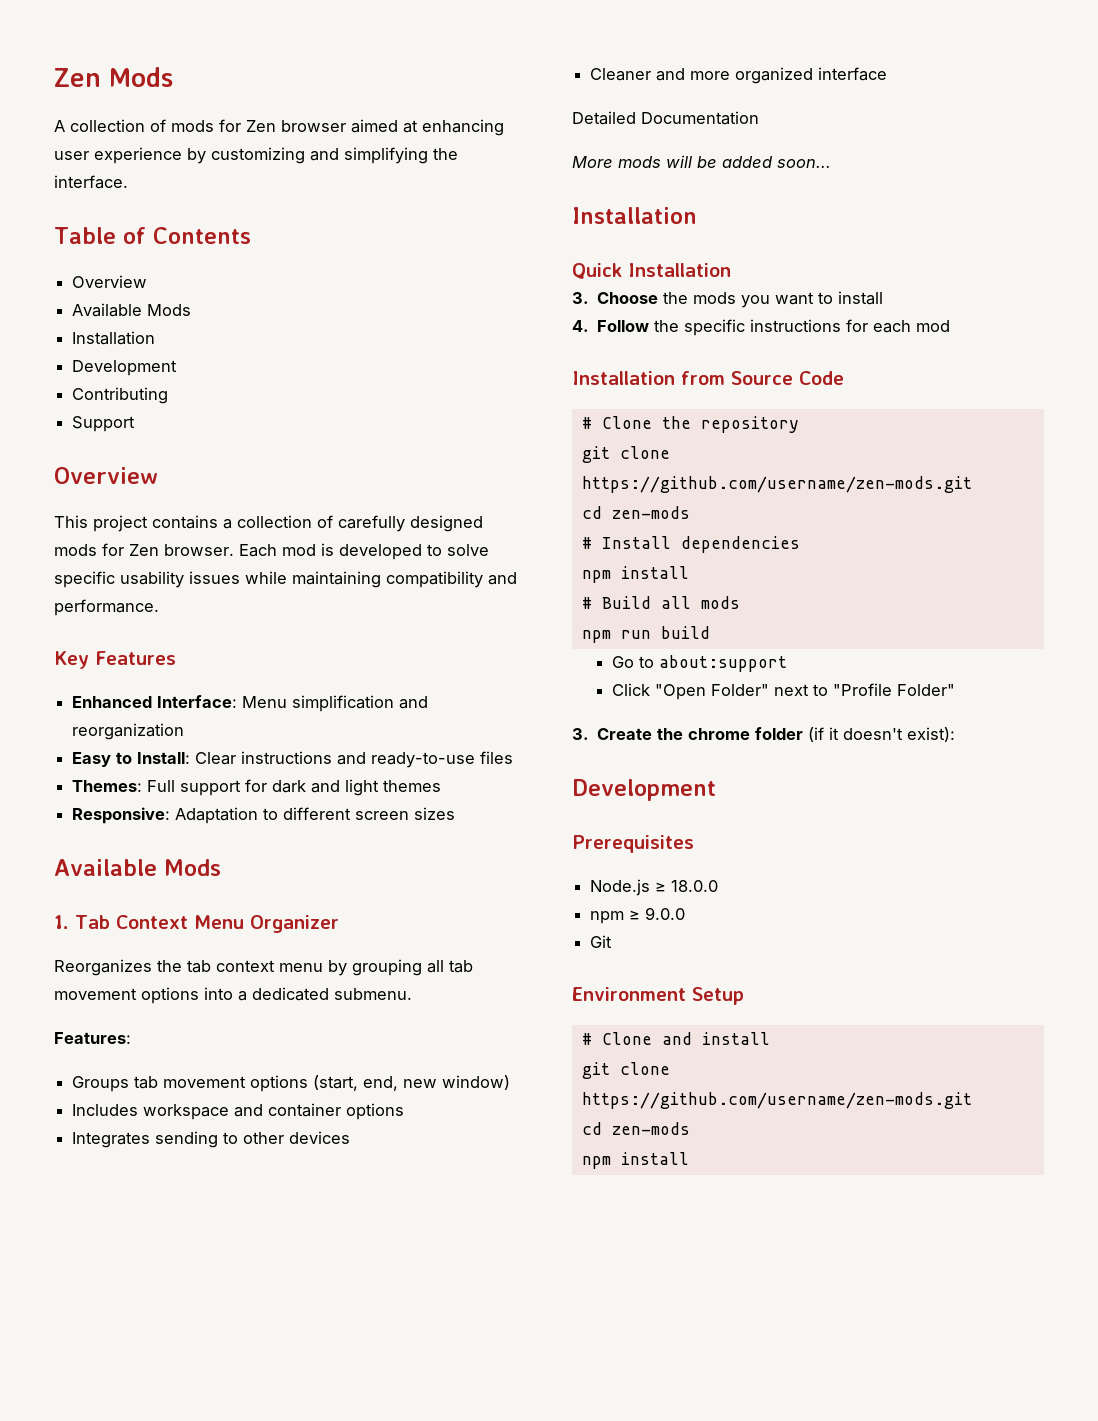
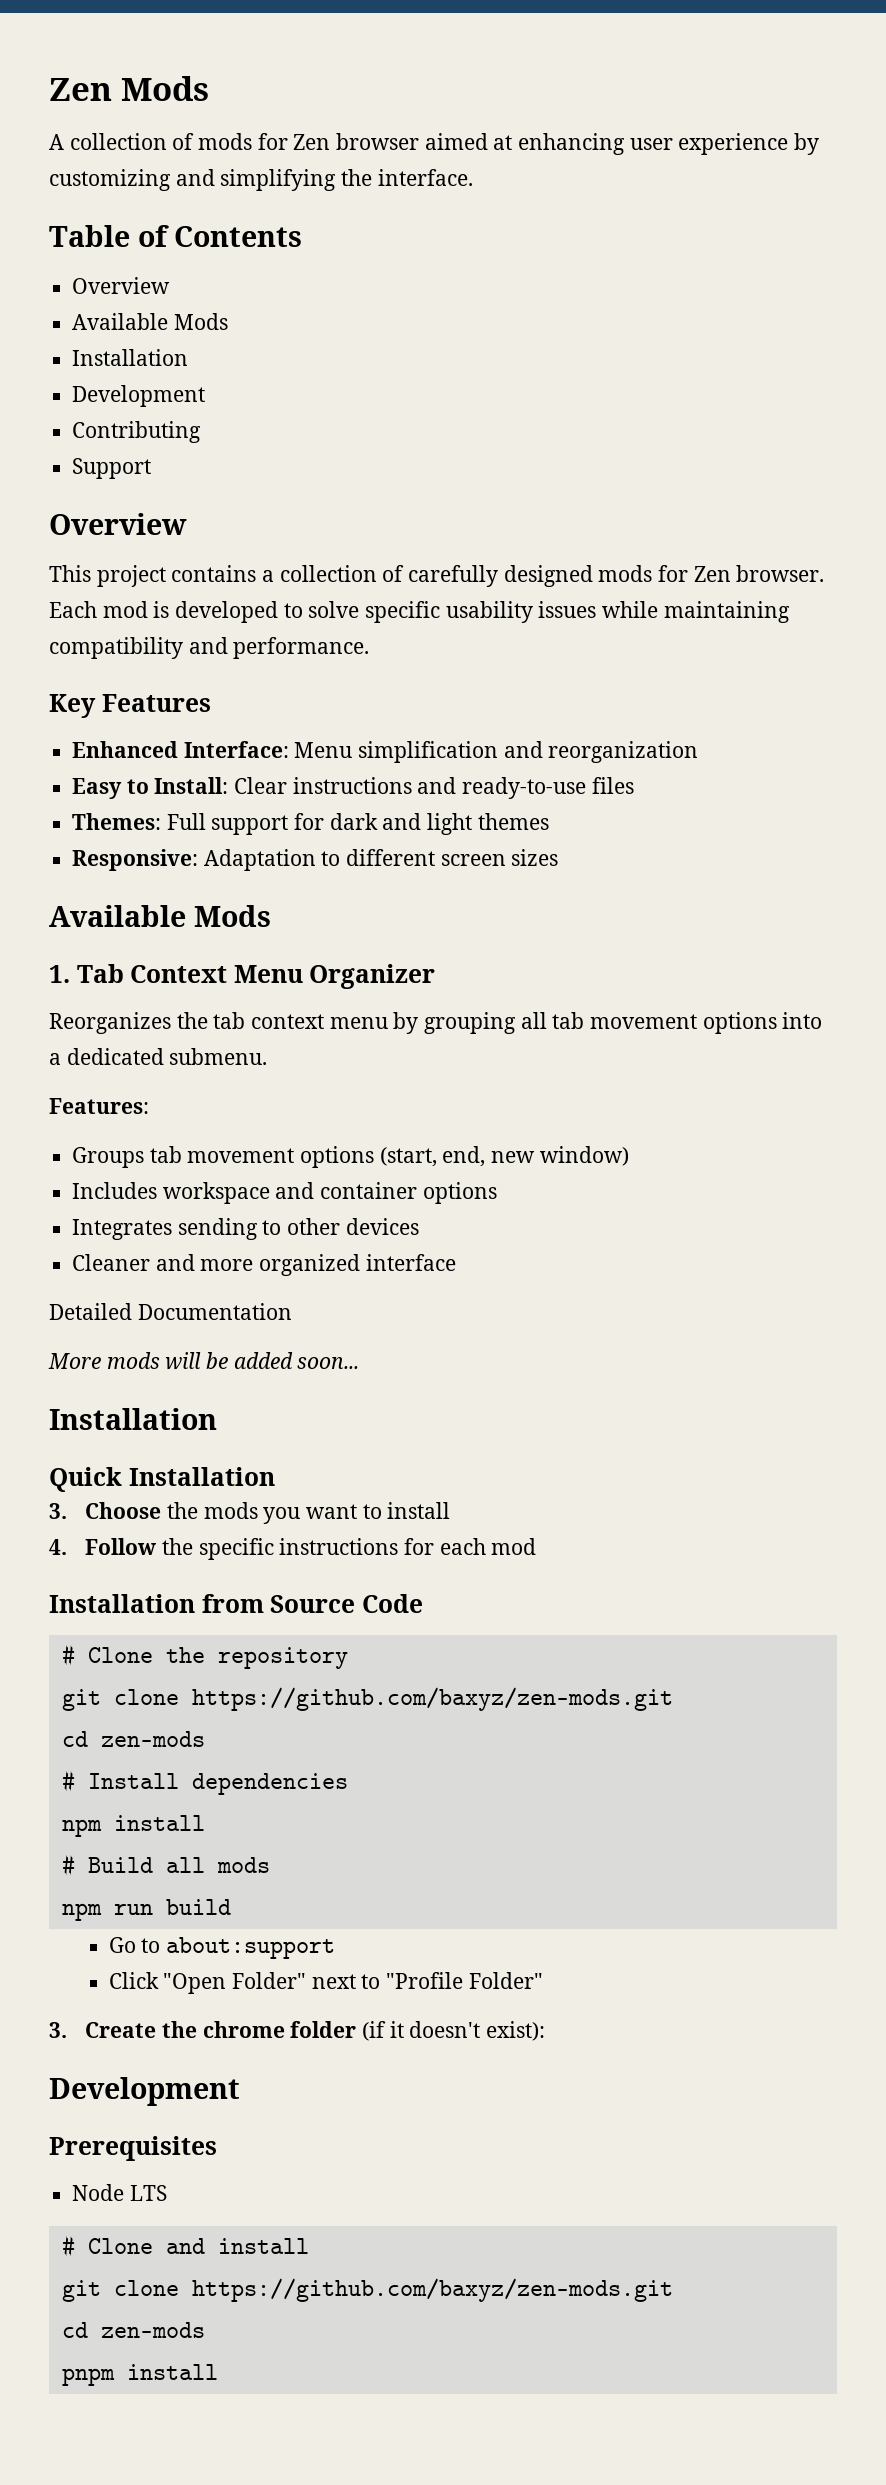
[581,476,972,493] https://github.com/username/zen-mods.git -> [191,1687,673,1711] https://github.com/baxyz/zen-mods.git
[590,879,719,896] [590,907,686,924] [590,935,613,948] [572,987,744,1005] Node.js ≥ 18.0.0 // npm ≥ 9.0.0 // Git // Environment Setup -> [72,2184,167,2201] Node LTS
[581,1092,972,1109] [581,1122,690,1135] [581,1156,611,1169] https://github.com/username/zen-mods.git // cd zen-mods // npm -> [191,2278,673,2302] [61,2322,205,2338] [61,2368,115,2386] https://github.com/baxyz/zen-mods.git // cd zen-mods // pnpm

